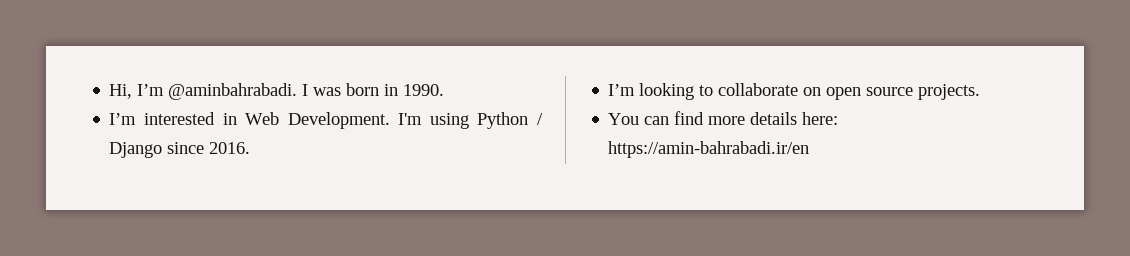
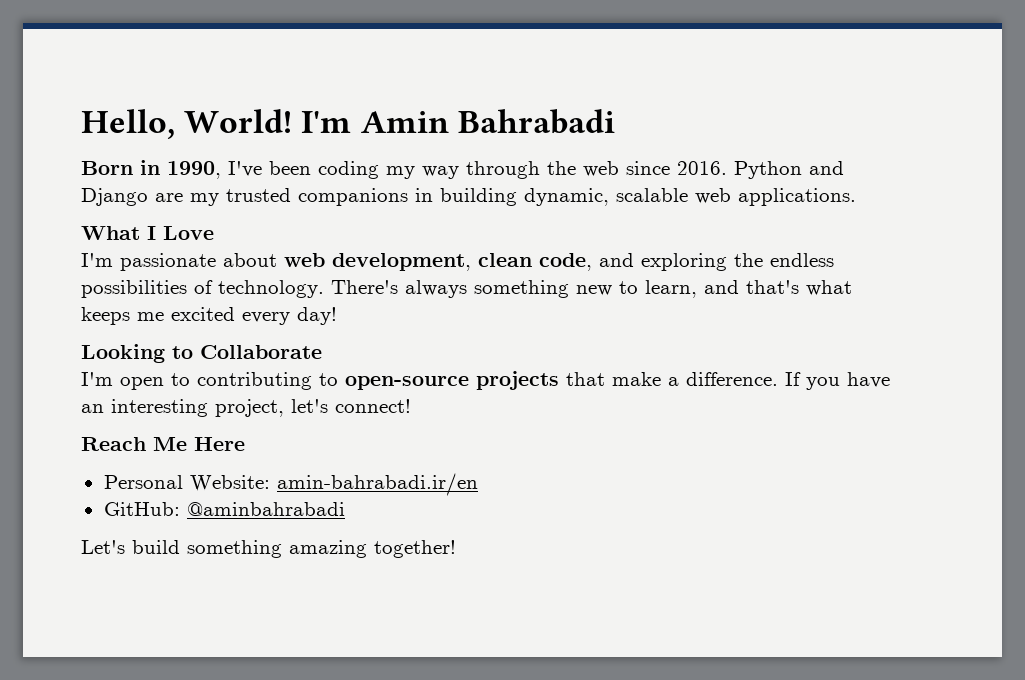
[109,83,445,100] [109,112,543,129] [109,142,251,158] [608,83,981,100] [608,111,839,125] [608,141,810,158] Hi, I’m @aminbahrabadi. I was born in 1990. // I’m interested in Web Development. I'm using Python / Django since 2016. // I’m looking to collaborate on open source projects. // You can find more details here: https://amin-bahrabadi.ir/en -> [81,109,615,139] [81,160,844,179] [81,188,856,206] [81,226,214,240] [81,253,834,271] [81,280,852,298] [81,307,337,325] [81,344,322,363] [81,371,890,390] [81,399,411,417] [81,437,245,451] [103,473,478,496] [103,502,345,516] [81,540,456,558] Hello, World! I'm Amin Bahrabadi // Born in 1990, I've been coding my way through the web since 2016. Python and Django are my trusted companions in building dynamic, scalable web applications. // What I Love // I'm passionate about web development, clean code, and exploring the endless possibilities of technology. There's always something new to learn, and that's what keeps me excited every day! // Looking to Collaborate // I'm open to contributing to open-source projects that make a difference. If you have an interesting project, let's connect! // Reach Me Here // Personal Website: amin-bahrabadi.ir/en // GitHub: @aminbahrabadi // Let's build something amazing together!

